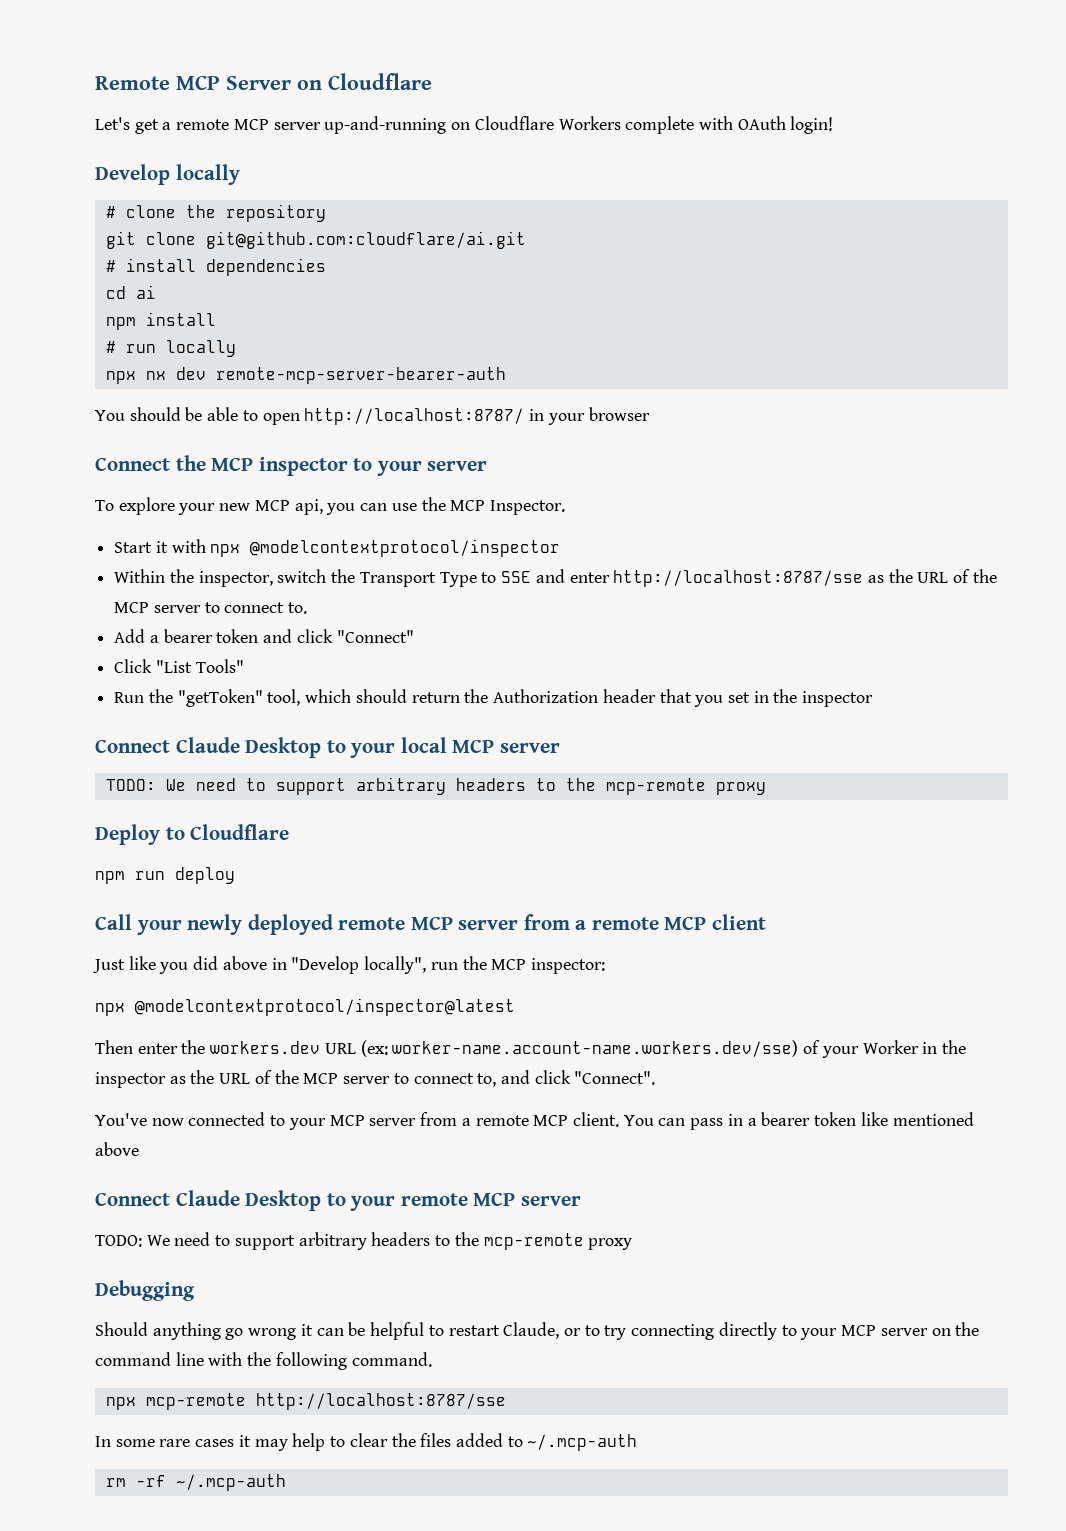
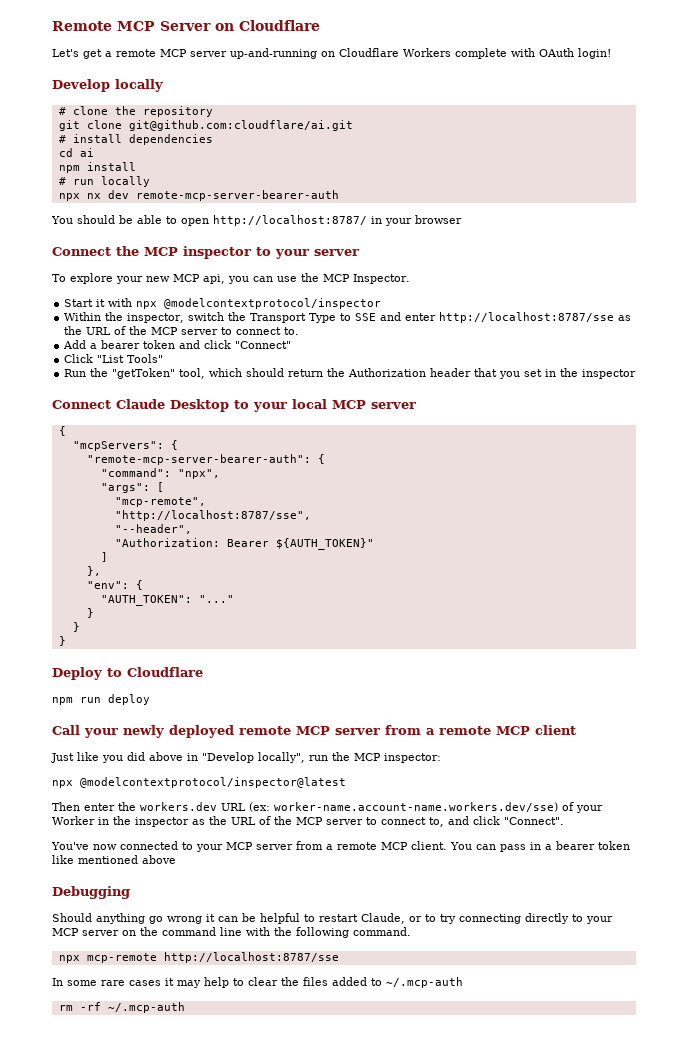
[105,777,766,795] TODO: We need to support arbitrary headers to the mcp-remote proxy -> [58,426,66,436] [72,440,178,451] [86,454,325,465] [100,468,220,479] [100,482,164,493] [114,497,206,507] [114,510,311,521] [114,524,192,534] [114,538,374,550] [100,552,108,562] [86,566,101,576] [86,580,143,590] [100,595,234,606] [86,608,94,618] [72,622,80,632] [58,636,66,646] { // "mcpServers": { // "remote-mcp-server-bearer-auth": { // "command": "npx", // "args": [ // "mcp-remote", // "http://localhost:8787/sse", // "--header", // "Authorization: Bearer ${AUTH_TOKEN}" // ] // }, // "env": { // "AUTH_TOKEN": "..." // } // } // }
[95,1190,581,1211] [95,1232,633,1250] // Connect Claude Desktop to your remote MCP server // TODO: We need to support arbitrary headers to the mcp-remote proxy -> (176, 859) none

